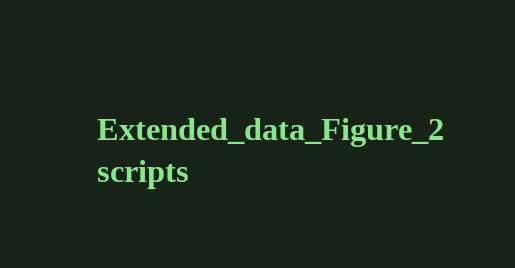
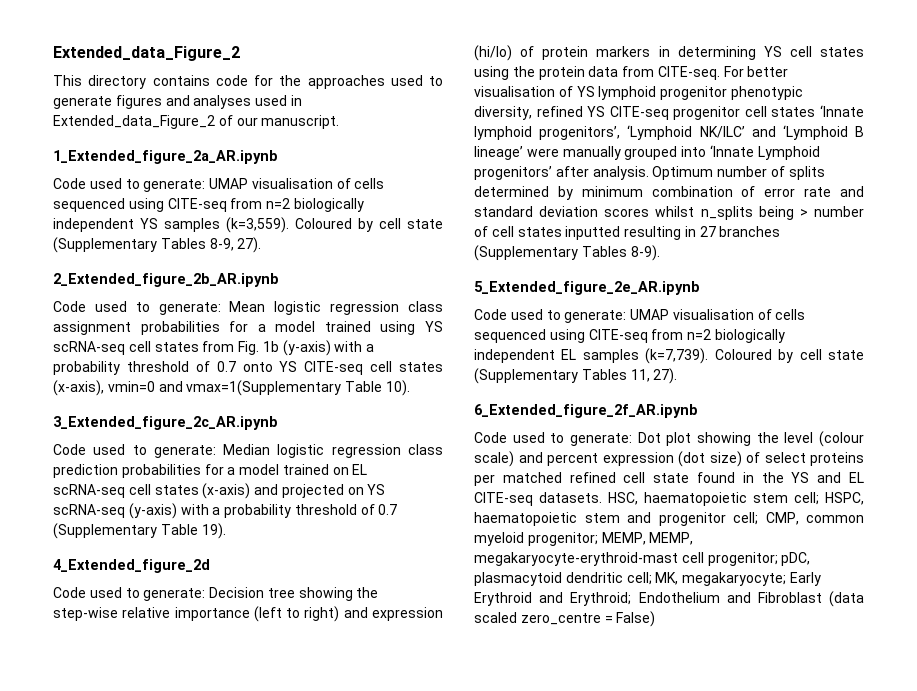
[97,118,444,147] [97,160,189,189] Extended_data_Figure_2 scripts -> [53,46,240,61] [53,75,443,89] [53,95,302,109] [53,115,340,129] [53,150,278,164] [53,178,385,192] [53,198,364,212] [53,217,443,233] [53,237,262,253] [53,273,279,287] [53,301,443,315] [53,321,443,335] [53,340,375,356] [53,361,443,375] [53,380,410,396] [53,416,278,430] [53,444,443,458] [53,464,368,478] [53,483,386,499] [53,503,398,519] [53,523,226,539] [53,559,210,573] [53,587,379,601] [53,606,443,622] [474,45,864,61] [474,66,789,80] [474,86,803,100] [474,105,864,120] [474,125,864,140] [474,145,820,160] [474,166,825,180] [474,186,864,200] [474,206,864,220] [474,226,781,240] [474,245,660,261] [474,281,700,295] [474,309,806,323] [474,329,785,343] [474,348,864,364] [474,368,678,384] [474,404,698,418] [474,431,864,447] [474,451,864,467] [474,472,864,486] [474,492,864,506] [474,512,864,526] [474,532,694,546] [474,552,811,566] [474,572,821,586] [474,591,864,607] [474,611,656,627] Extended_data_Figure_2 // This directory contains code for the approaches used to generate figures and analyses used in Extended_data_Figure_2 of our manuscript. // 1_Extended_figure_2a_AR.ipynb // Code used to generate: UMAP visualisation of cells sequenced using CITE-seq from n=2 biologically independent YS samples (k=3,559). Coloured by cell state (Supplementary Tables 8-9, 27). // 2_Extended_figure_2b_AR.ipynb // Code used to generate: Mean logistic regression class assignment probabilities for a model trained using YS scRNA-seq cell states from Fig. 1b (y-axis) with a probability threshold of 0.7 onto YS CITE-seq cell states (x-axis), vmin=0 and vmax=1(Supplementary Table 10). // 3_Extended_figure_2c_AR.ipynb // Code used to generate: Median logistic regression class prediction probabilities for a model trained on EL scRNA-seq cell states (x-axis) and projected on YS scRNA-seq (y-axis) with a probability threshold of 0.7 (Supplementary Table 19). // 4_Extended_figure_2d // Code used to generate: Decision tree showing the step-wise relative importance (left to right) and expression (hi/lo) of protein markers in determining YS cell states using the protein data from CITE-seq. For better visualisation of YS lymphoid progenitor phenotypic diversity, refined YS CITE-seq progenitor cell states ‘Innate lymphoid progenitors’, ‘Lymphoid NK/ILC’ and ‘Lymphoid B lineage’ were manually grouped into ‘Innate Lymphoid progenitors’ after analysis. Optimum number of splits determined by minimum combination of error rate and standard deviation scores whilst n_splits being > number of cell states inputted resulting in 27 branches (Supplementary Tables 8-9). // 5_Extended_figure_2e_AR.ipynb // Code used to generate: UMAP visualisation of cells sequenced using CITE-seq from n=2 biologically independent EL samples (k=7,739). Coloured by cell state (Supplementary Tables 11, 27). // 6_Extended_figure_2f_AR.ipynb // Code used to generate: Dot plot showing the level (colour scale) and percent expression (dot size) of select proteins per matched refined cell state found in the YS and EL CITE-seq datasets. HSC, haematopoietic stem cell; HSPC, haematopoietic stem and progenitor cell; CMP, common myeloid progenitor; MEMP, MEMP, megakaryocyte-erythroid-mast cell progenitor; pDC, plasmacytoid dendritic cell; MK, megakaryocyte; Early Erythroid and Erythroid; Endothelium and Fibroblast (data scaled zero_centre = False)

